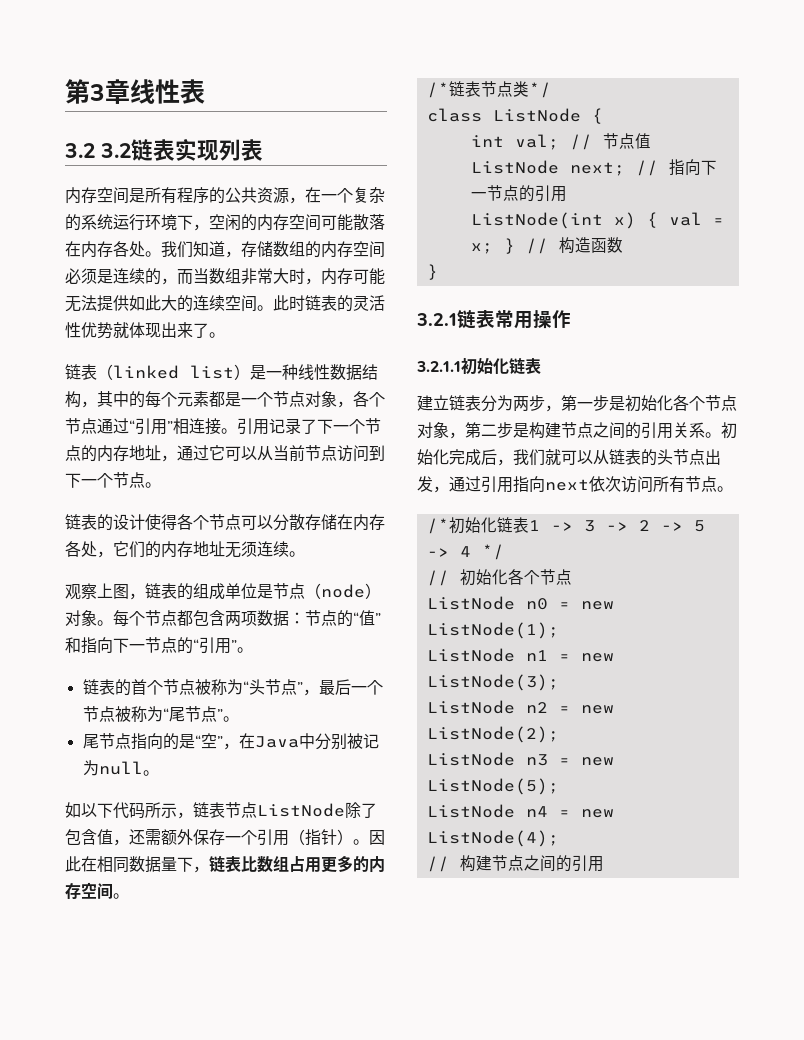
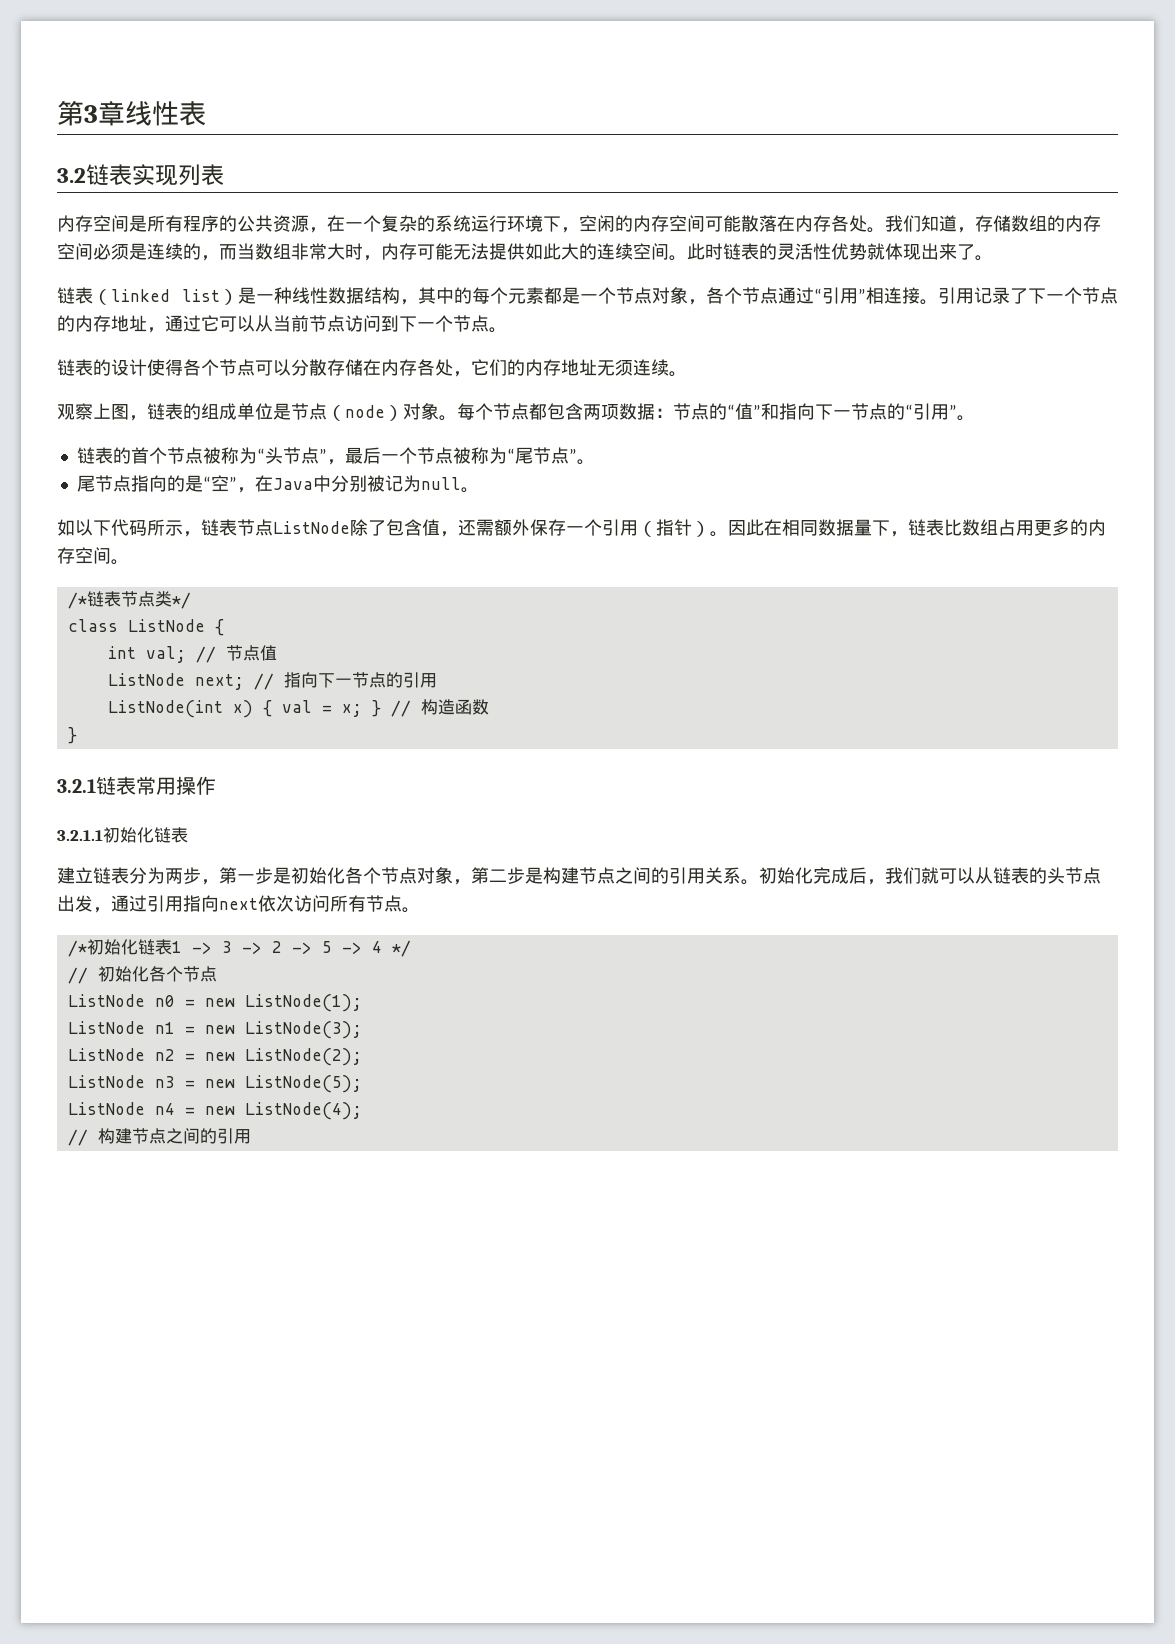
[100,143,131,158] 3.2 -> (86, 175) none

